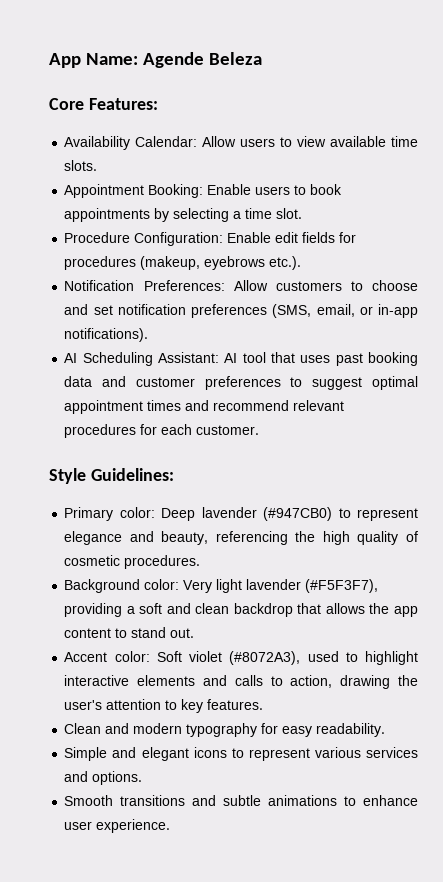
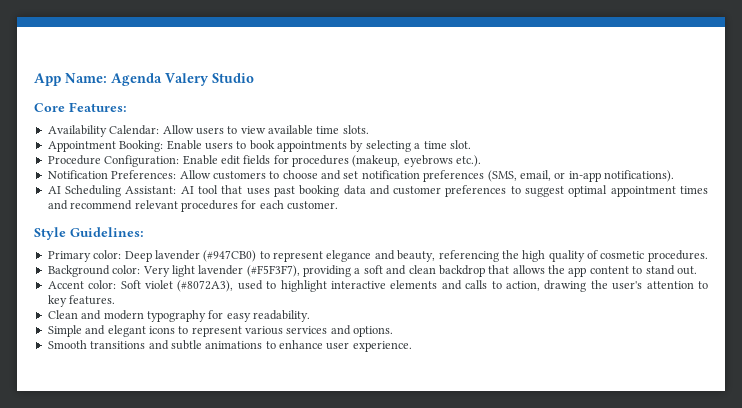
[142,52,262,68] Agende Beleza -> [111,73,254,86] Agenda Valery Studio

